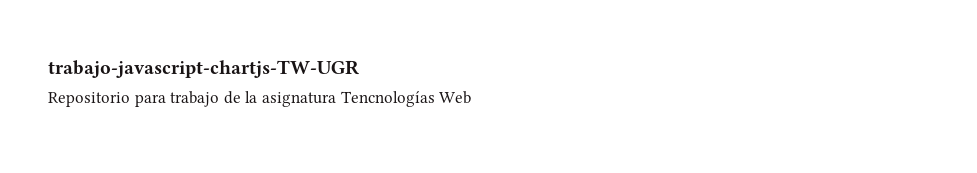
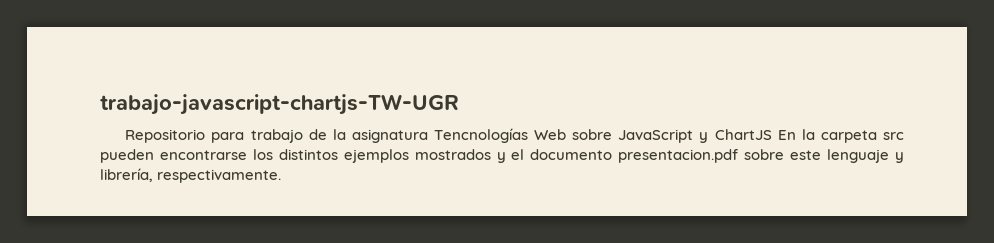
(472, 97) none -> [572,129,905,143] [100,149,904,163] [100,168,282,183] sobre JavaScript y ChartJS En la carpeta src pueden encontrarse los distintos ejemplos mostrados y el documento presentacion.pdf sobre este lenguaje y librería, respectivamente.

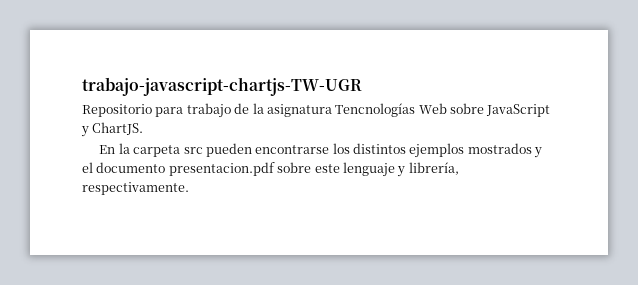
[714,129,772,140] ChartJS -> [92,122,144,135] ChartJS. //

